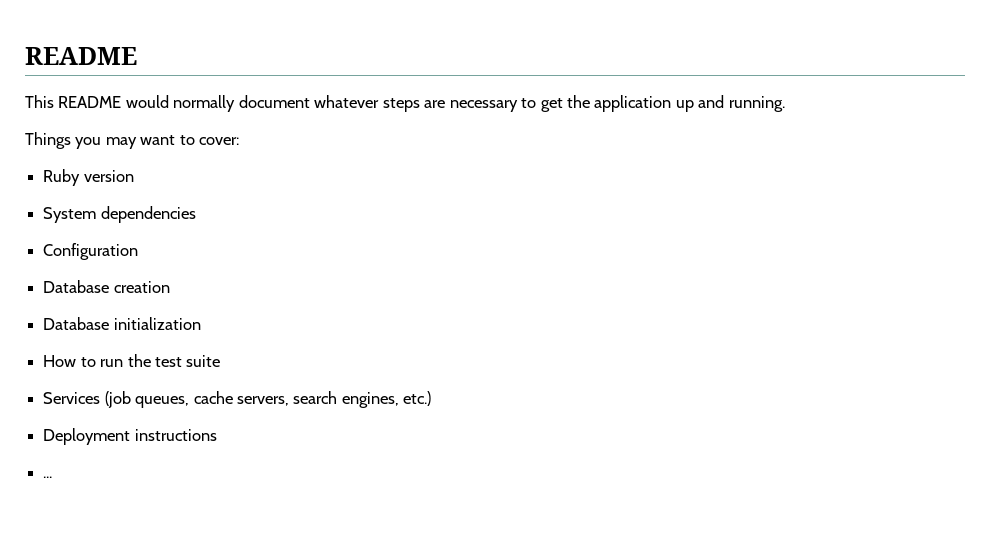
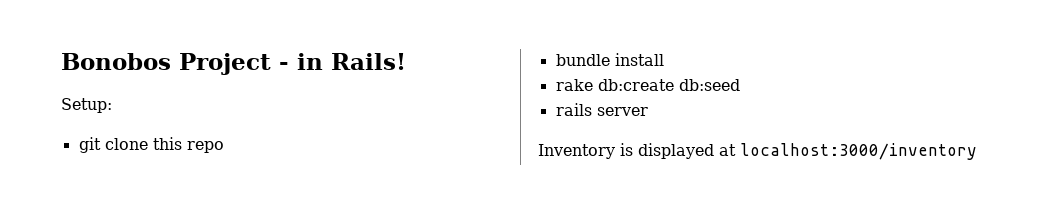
[25,47,137,65] [25,95,785,112] [25,132,240,149] [43,169,134,186] [43,206,196,223] [43,243,139,260] [43,280,170,293] [43,317,201,330] [43,354,221,367] [43,391,432,408] [43,428,217,445] [43,476,53,478] README // This README would normally document whatever steps are necessary to get the application up and running. // Things you may want to cover: // Ruby version // System dependencies // Configuration // Database creation // Database initialization // How to run the test suite // Services (job queues, cache servers, search engines, etc.) // Deployment instructions // ... -> [61,53,406,75] [61,98,112,113] [78,137,224,153] [555,53,664,66] [555,79,740,91] [555,103,648,116] [538,143,977,160] Bonobos Project - in Rails! // Setup: // git clone this repo // bundle install // rake db:create db:seed // rails server // Inventory is displayed at localhost:3000/inventory

